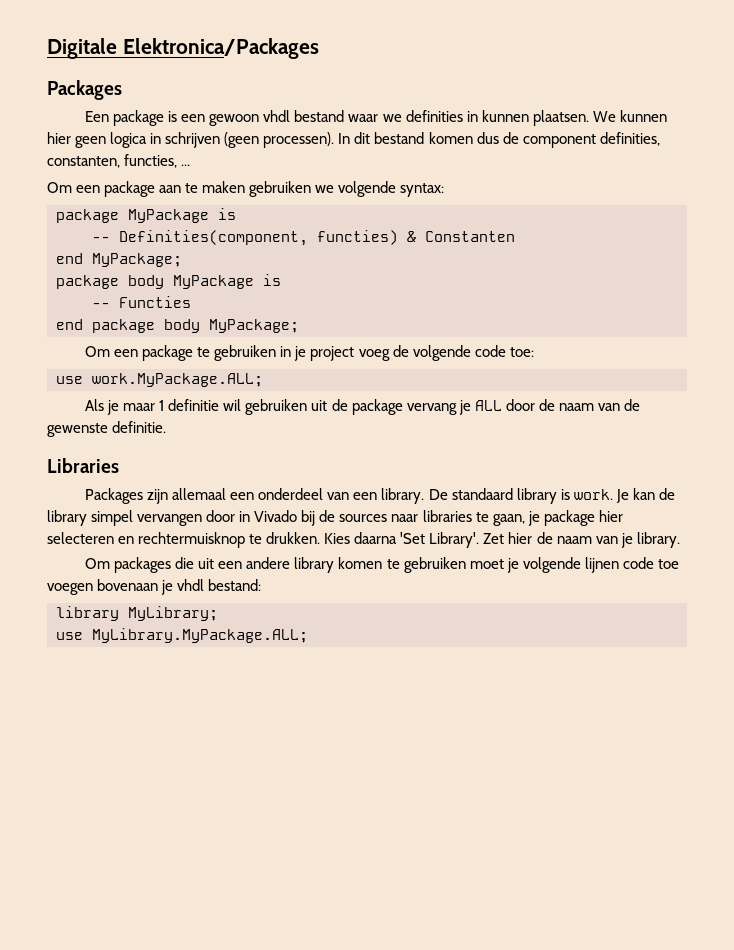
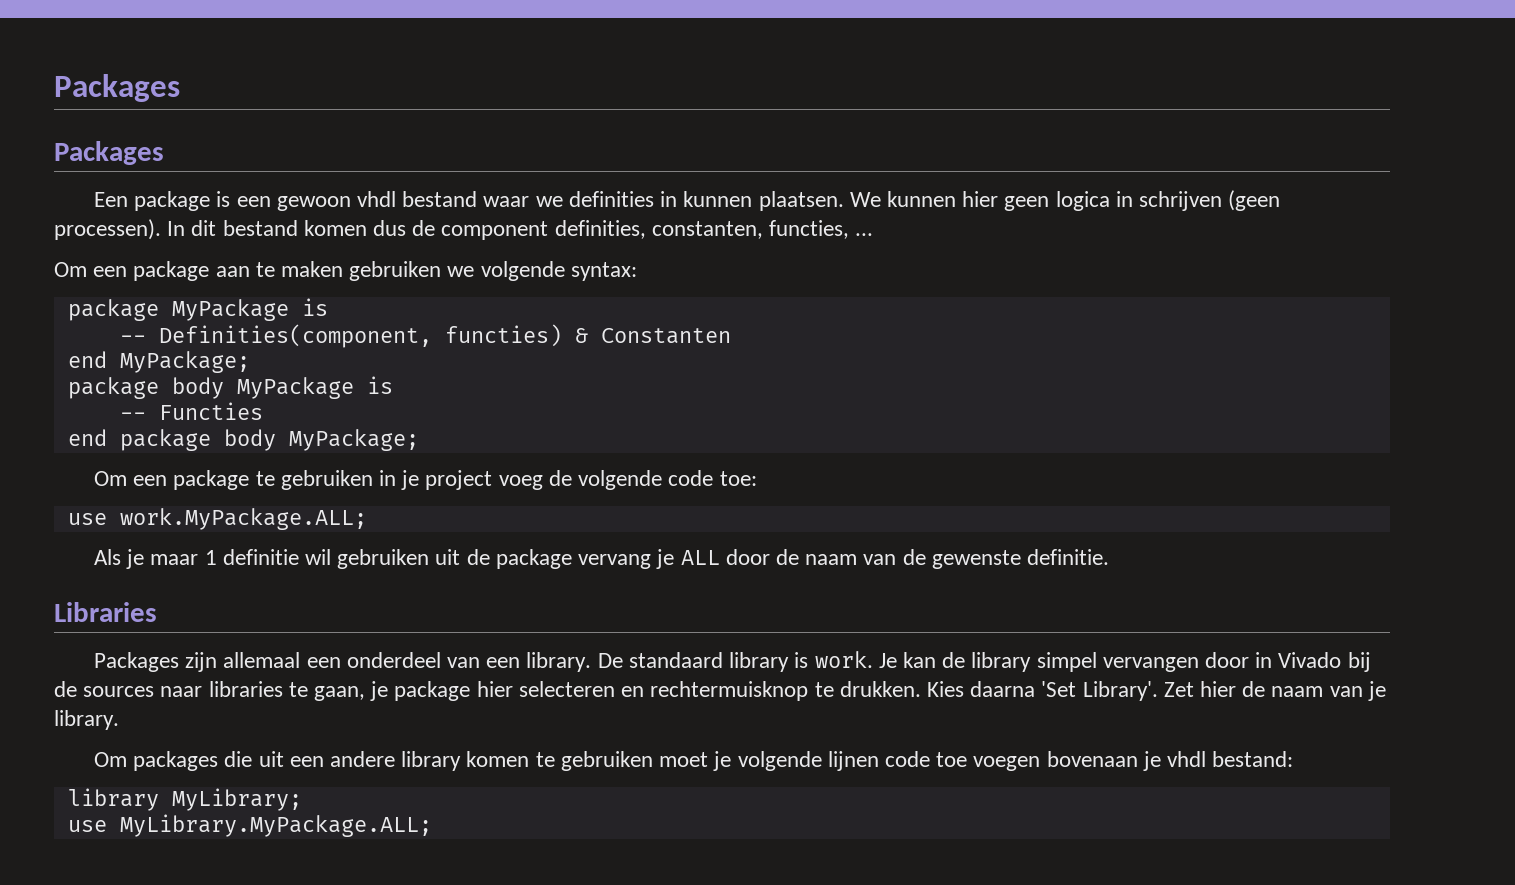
[47,38,319,59] Digitale Elektronica/Packages -> [54,74,180,102] Packages

